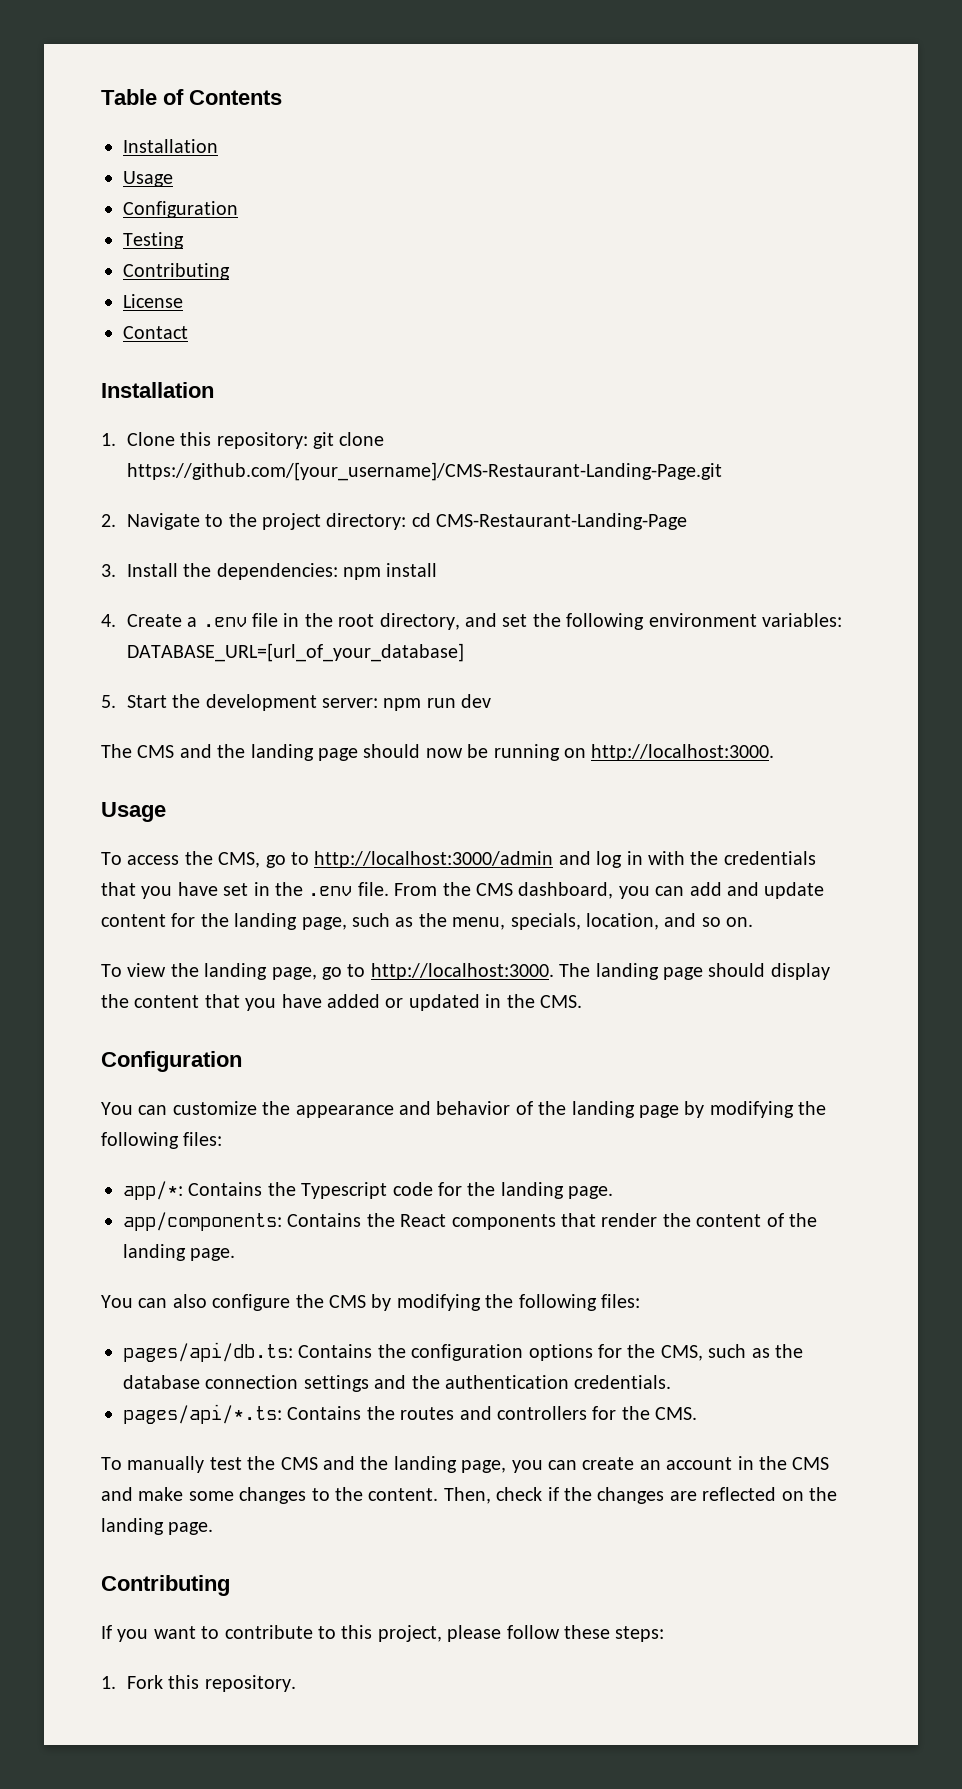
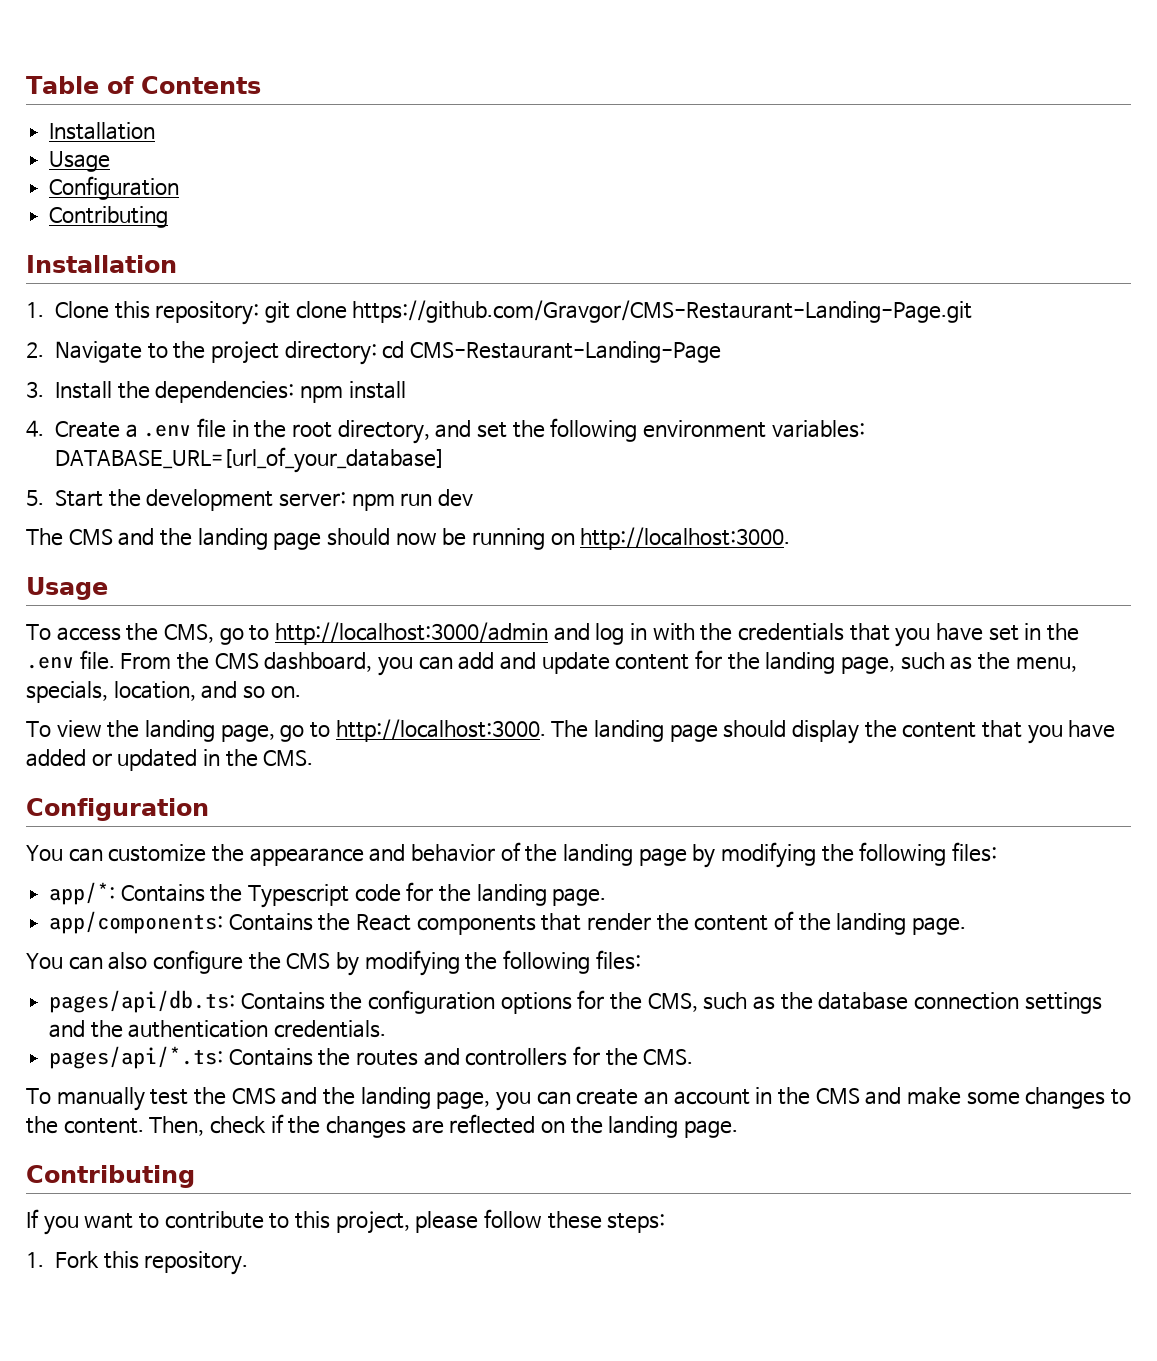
[123,232,184,249] [123,263,230,280] [123,294,183,308] [123,326,188,339] // Testing // Contributing // License // Contact -> [49,206,169,228] // Contributing
[126,462,722,481] https://github.com/[your_username]/CMS-Restaurant-Landing-Page.git -> [352,300,973,323] https://github.com/Gravgor/CMS-Restaurant-Landing-Page.git

